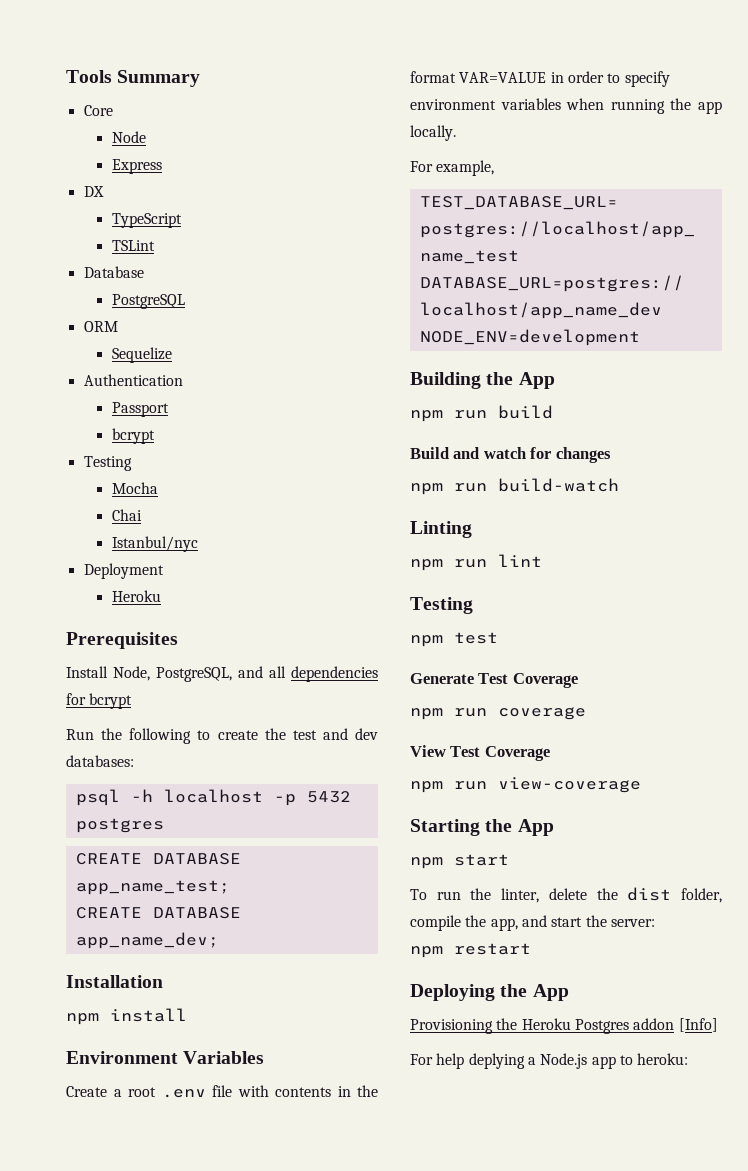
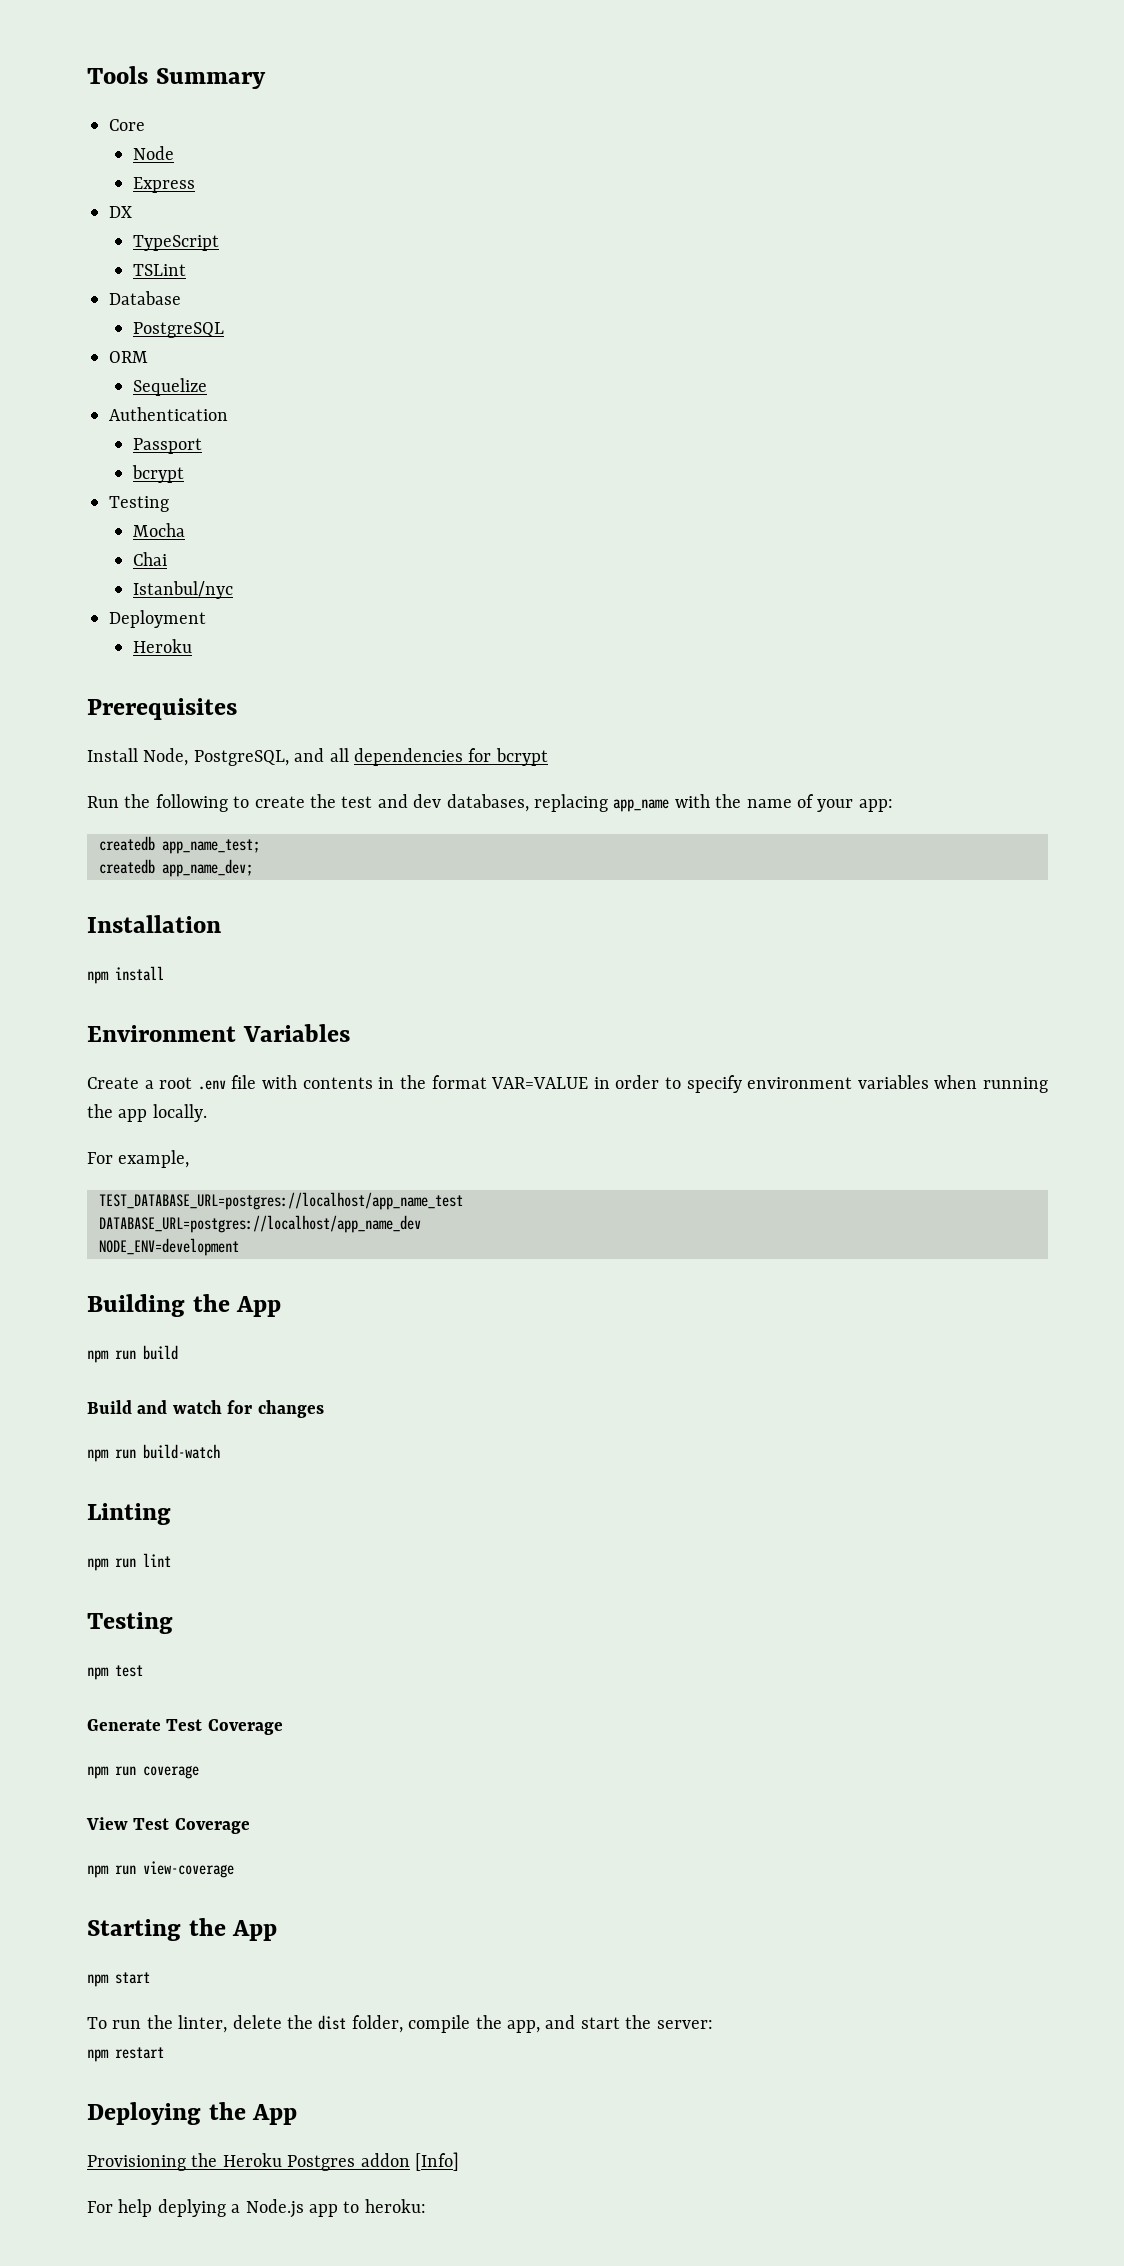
[66,755,134,767] [75,789,351,806] [75,818,164,833] [75,853,241,865] databases: // psql -h localhost -p 5432 postgres // CREATE DATABASE -> [446,794,893,812] [99,836,155,851] databases, replacing app_name with the name of your app: // createdb
[75,907,241,919] CREATE DATABASE -> [99,859,155,874] createdb

